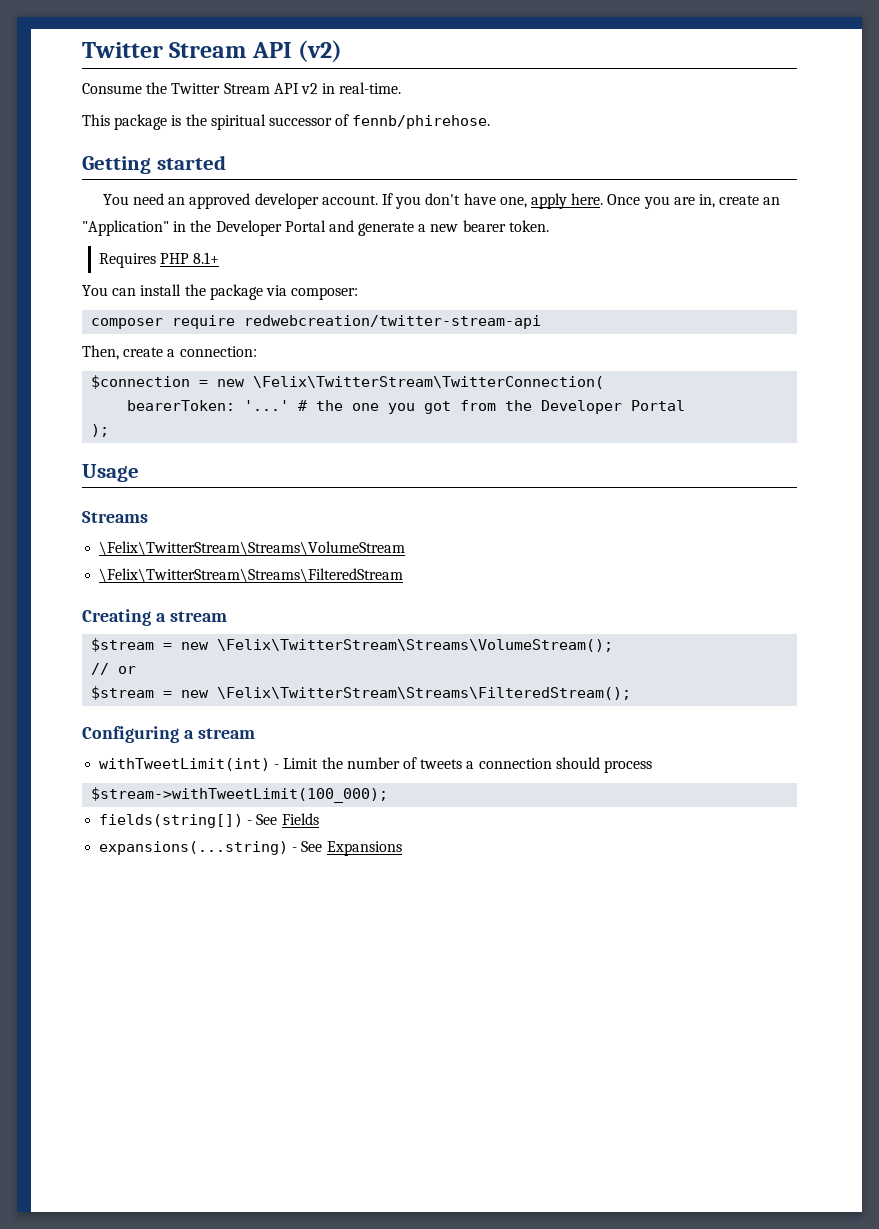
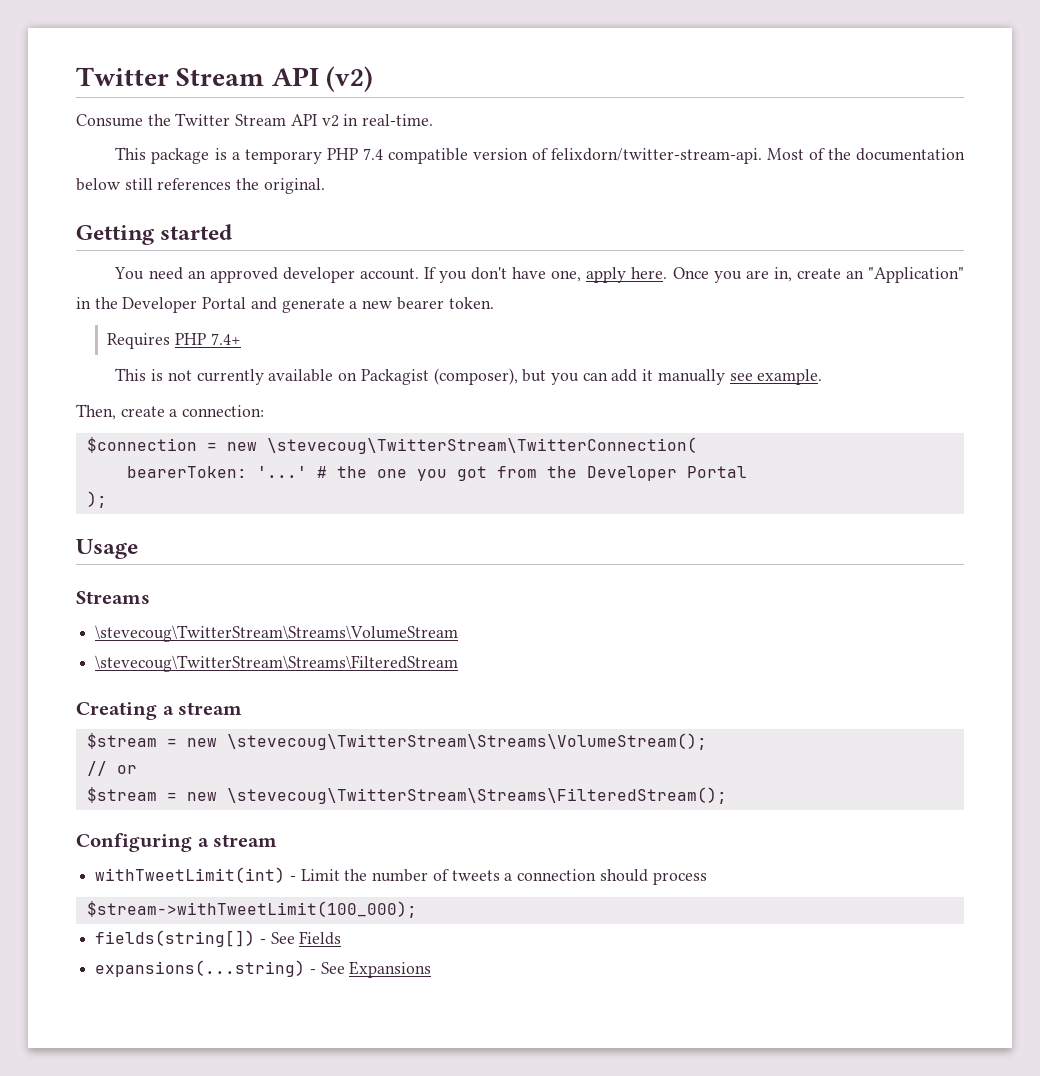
[185,114,491,130] the spiritual successor of fennb/phirehose. -> [231,148,966,164] [76,178,325,194] a temporary PHP 7.4 compatible version of felixdorn/twitter-stream-api. Most of the documentation below still references the original.
[193,252,220,264] [82,284,359,300] [91,315,542,329] 8.1+ // You can install the package via composer: // composer require redwebcreation/twitter-stream-api -> [210,333,241,345] [115,368,823,385] 7.4+ // This is not currently available on Packagist (composer), but you can add it manually see example.
[253,376,605,389] \Felix\TwitterStream\TwitterConnection( -> [266,437,697,454] \stevecoug\TwitterStream\TwitterConnection(
[99,541,406,555] [99,568,404,582] \Felix\TwitterStream\Streams\VolumeStream // \Felix\TwitterStream\Streams\FilteredStream -> [95,625,459,642] [95,655,459,672] \stevecoug\TwitterStream\Streams\VolumeStream // \stevecoug\TwitterStream\Streams\FilteredStream
[217,639,614,652] \Felix\TwitterStream\Streams\VolumeStream(); -> [226,733,707,750] \stevecoug\TwitterStream\Streams\VolumeStream();
[217,687,632,700] \Felix\TwitterStream\Streams\FilteredStream(); -> [226,787,727,804] \stevecoug\TwitterStream\Streams\FilteredStream();

